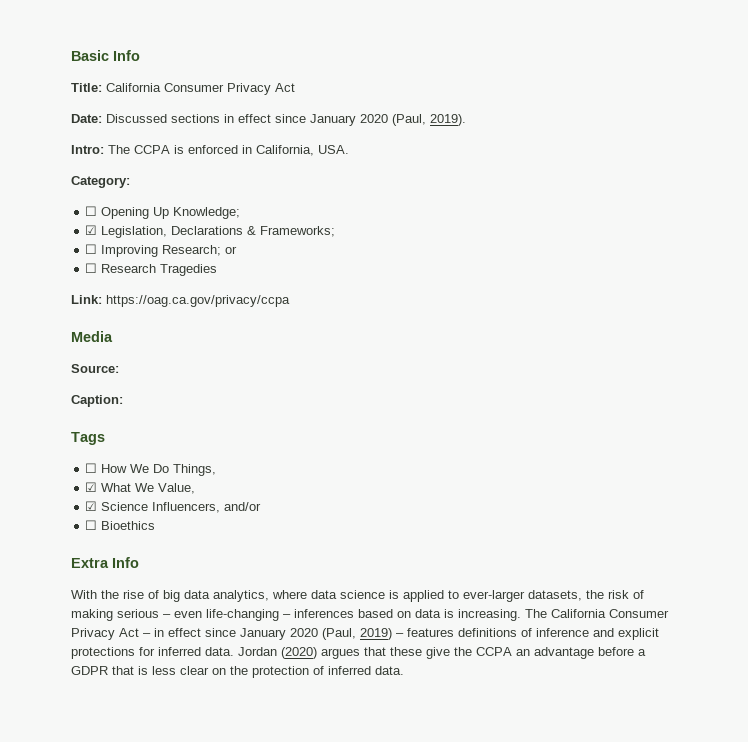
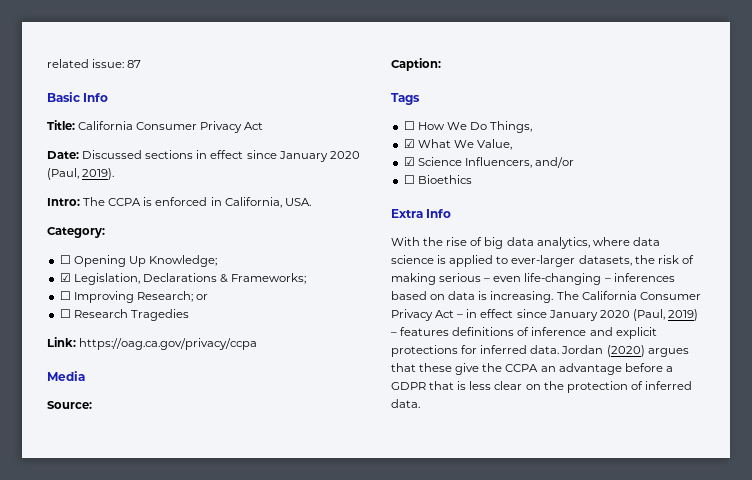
(71, 55) none -> [47,59,142,68] related issue: 87 //

